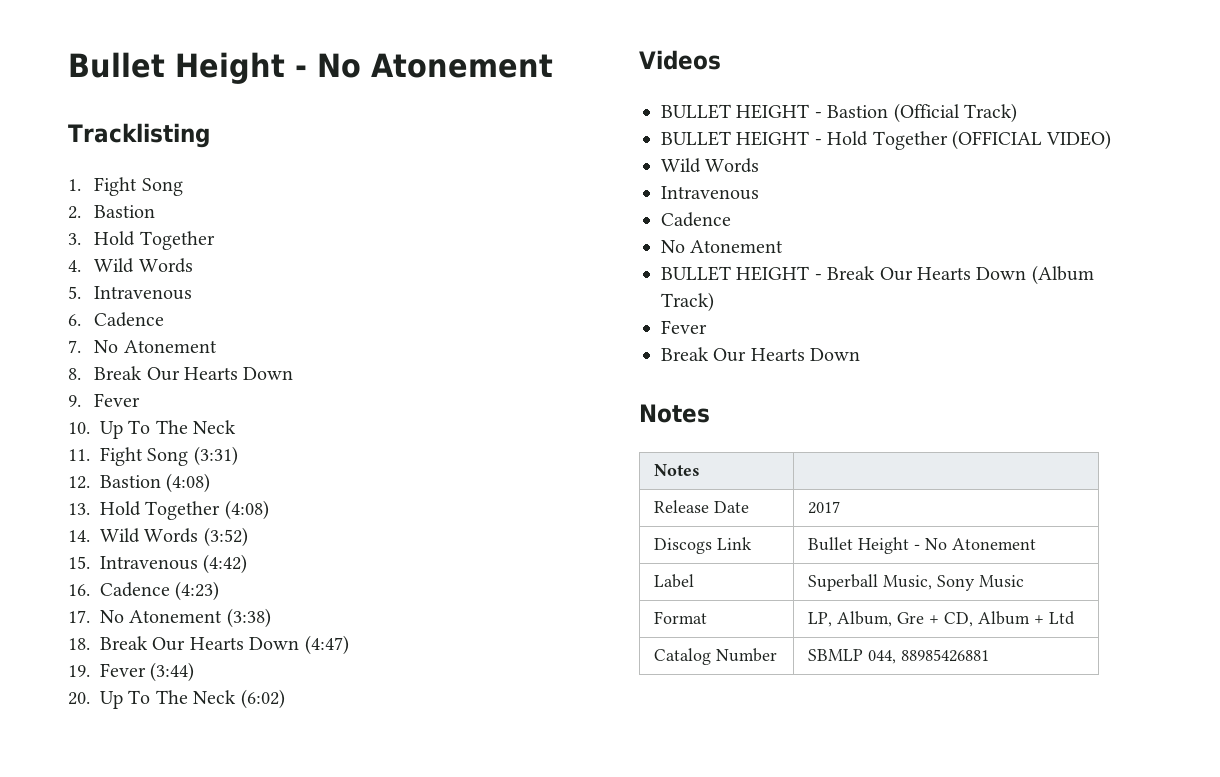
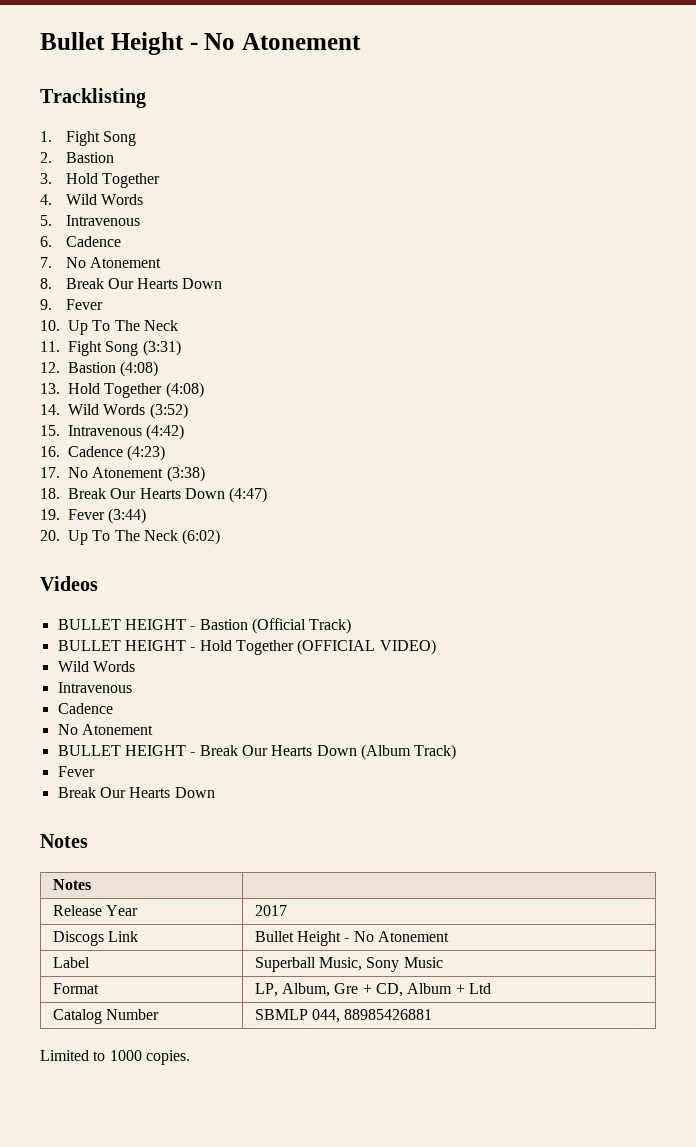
[713,501,749,513] Date -> [105,905,138,916] Year
(989, 655) none -> [40,1050,190,1065] // Limited to 1000 copies.

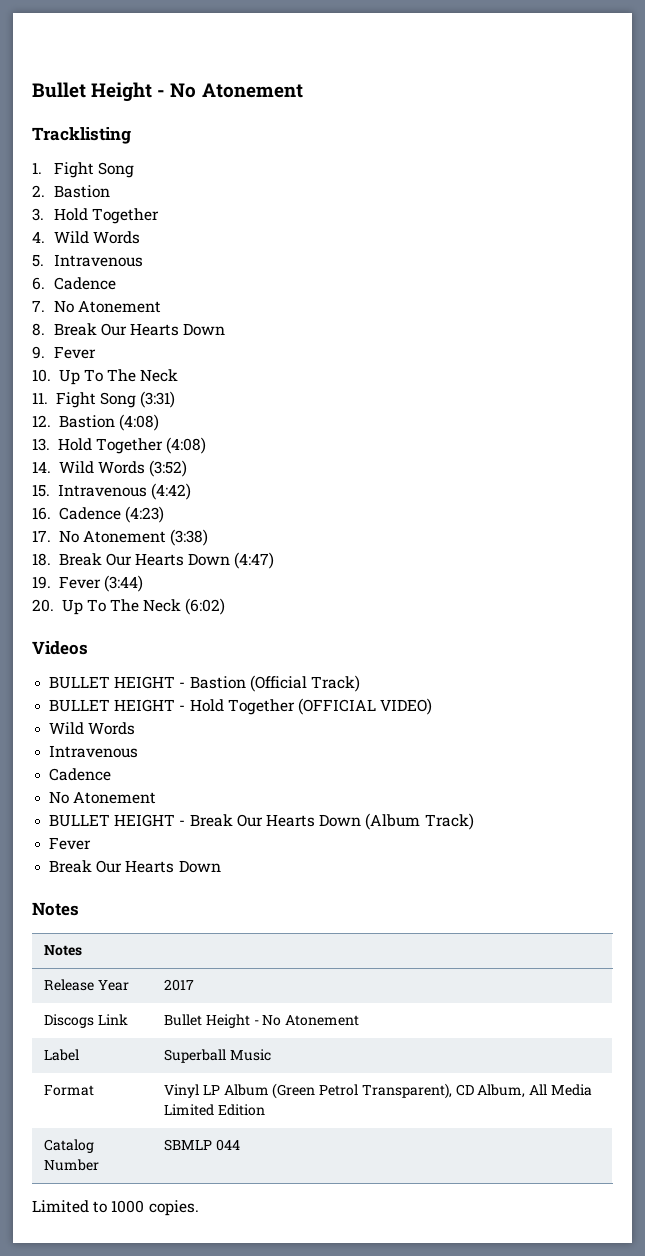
[318,957,400,972] Music, Sony -> (226, 1056) none
[254,983,491,997] LP, Album, Gre + CD, Album + Ltd -> [163,1083,592,1099] [163,1104,265,1116] Vinyl LP Album (Green Petrol Transparent), CD Album, All Media Limited Edition
[311,1009,433,1023] 044, 88985426881 -> [215,1139,240,1151] 044

